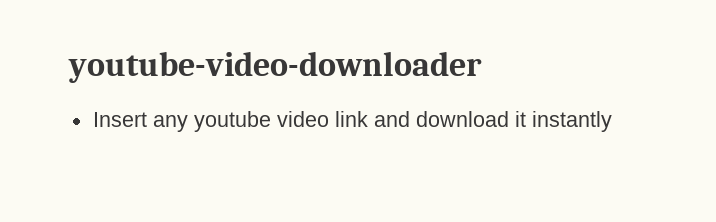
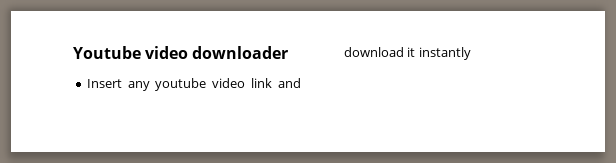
[68,51,482,83] youtube-video-downloader -> [73,46,289,59] Youtube video downloader

